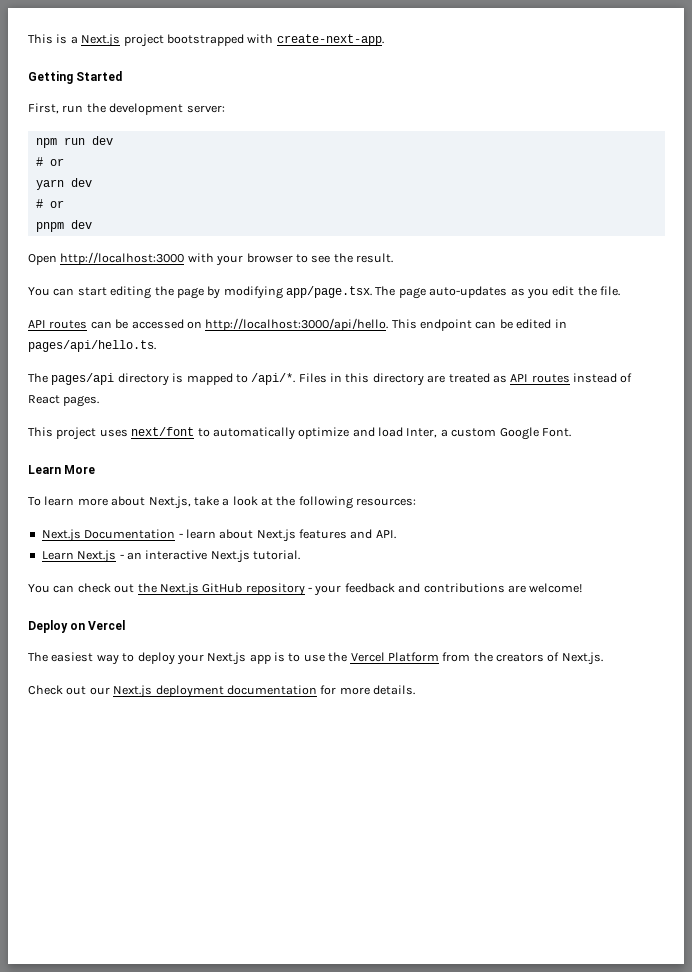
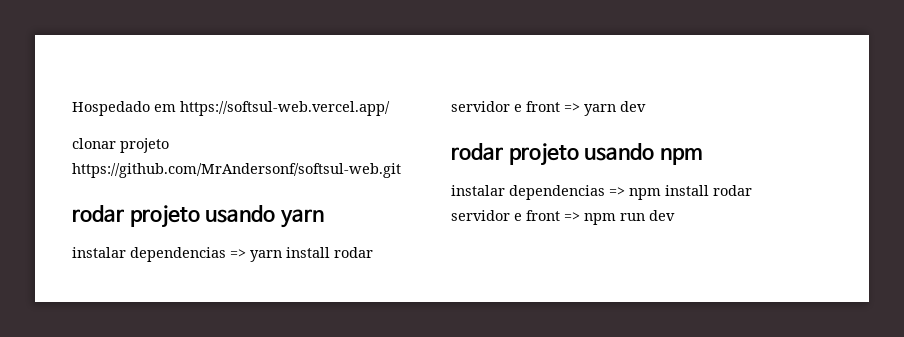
[28,34,384,47] [28,71,123,84] [28,103,225,115] [35,136,113,148] [35,157,64,166] [35,178,92,190] [35,199,64,208] [35,220,92,232] [28,252,393,266] [28,286,620,299] [28,318,567,331] [28,340,156,352] [28,373,633,386] [28,395,100,407] [28,427,571,440] [28,465,96,474] [28,496,417,509] [41,529,396,542] [41,550,300,563] [28,583,583,596] [28,620,126,633] [28,652,603,665] [28,685,415,698] This is a Next.js project bootstrapped with create-next-app. // Getting Started // First, run the development server: // npm run dev // # or // yarn dev // # or // pnpm dev // Open http://localhost:3000 with your browser to see the result. // You can start editing the page by modifying app/page.tsx. The page auto-updates as you edit the file. // API routes can be accessed on http://localhost:3000/api/hello. This endpoint can be edited in pages/api/hello.ts. // The pages/api directory is mapped to /api/*. Files in this directory are treated as API routes instead of React pages. // This project uses next/font to automatically optimize and load Inter, a custom Google Font. // Learn More // To learn more about Next.js, take a look at the following resources: // Next.js Documentation - learn about Next.js features and API. // Learn Next.js - an interactive Next.js tutorial. // You can check out the Next.js GitHub repository - your feedback and contributions are welcome! // Deploy on Vercel // The easiest way to deploy your Next.js app is to use the Vercel Platform from the creators of Next.js. // Check out our Next.js deployment documentation for more details. -> [72,101,390,116] [72,138,169,153] [72,163,401,178] [72,205,324,228] [72,247,373,262] [451,101,646,116] [451,143,703,166] [451,185,752,200] [451,210,675,225] Hospedado em https://softsul-web.vercel.app/ // clonar projeto https://github.com/MrAndersonf/softsul-web.git // rodar projeto usando yarn // instalar dependencias => yarn install rodar servidor e front => yarn dev // rodar projeto usando npm // instalar dependencias => npm install rodar servidor e front => npm run dev

